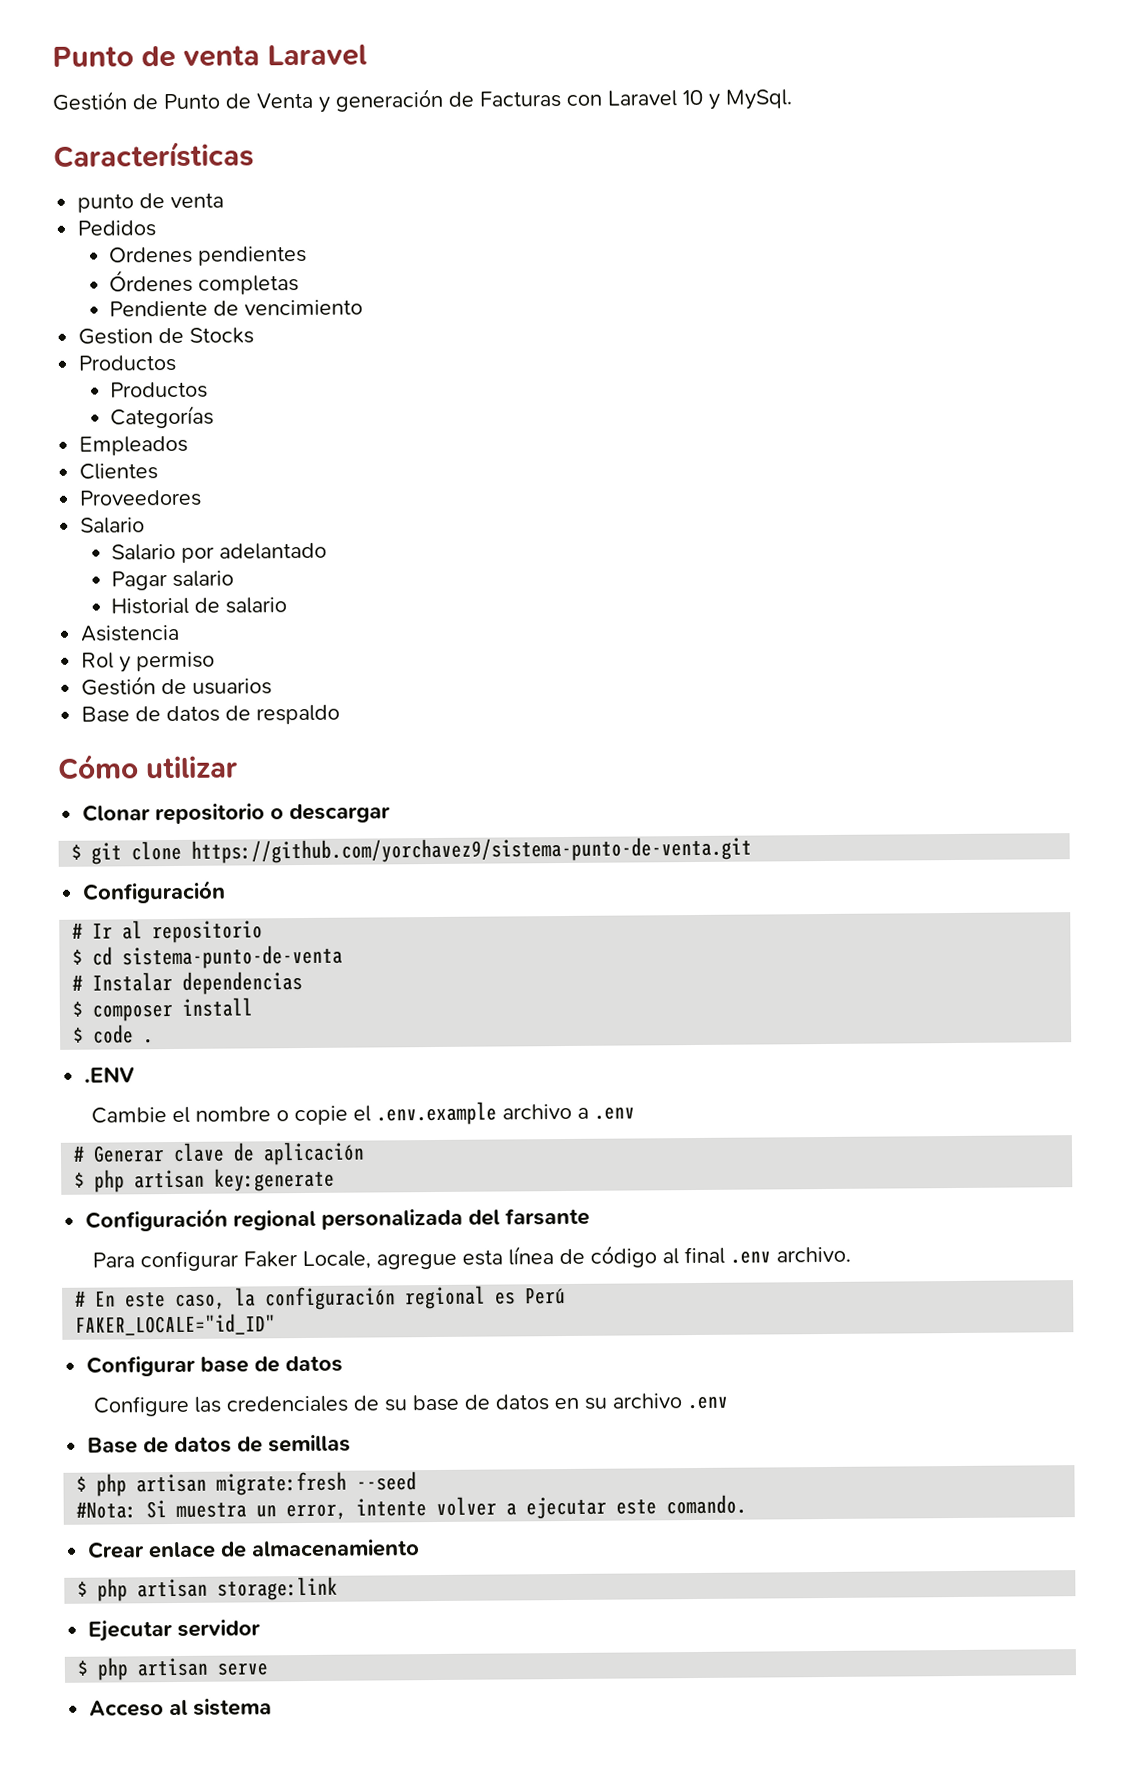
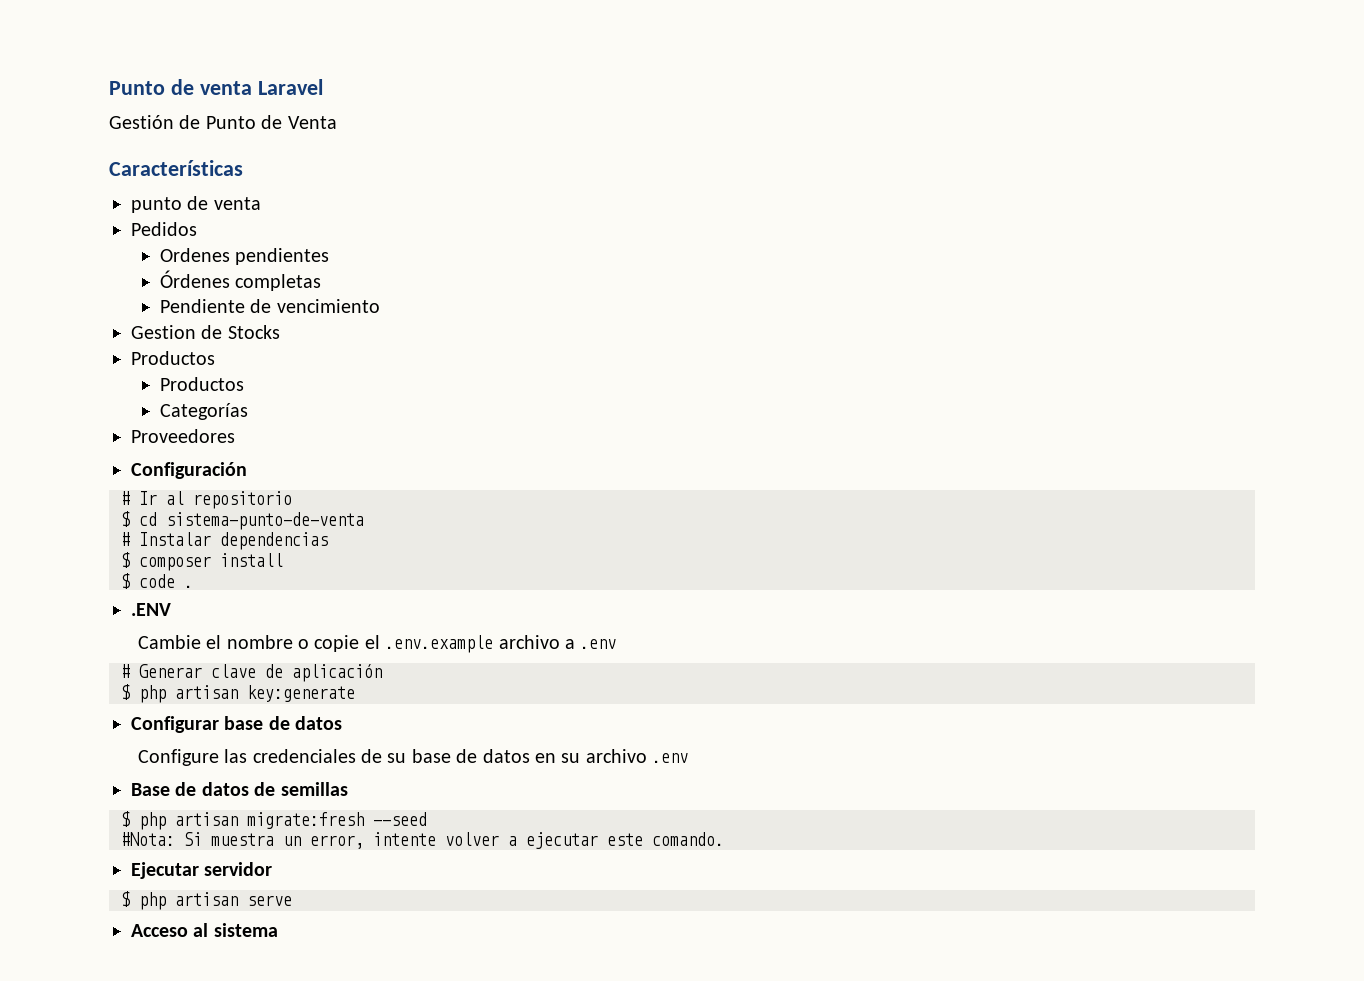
[318,88,792,113] y generación de Facturas con Laravel 10 y MySql. -> (337, 122) none
[79,435,189,456] [79,463,159,480] // Empleados // Clientes -> (248, 411) none
[80,517,146,534] [111,542,328,563] [111,570,235,591] [111,597,288,615] [80,624,181,642] [81,651,216,673] [81,676,273,696] [81,704,341,725] [57,753,238,780] [82,803,392,825] [71,836,753,865] // Salario // Salario por adelantado // Pagar salario // Historial de salario // Asistencia // Rol y permiso // Gestión de usuarios // Base de datos de respaldo // Cómo utilizar // Clonar repositorio o descargar // $ git clone https://github.com/yorchavez9/sistema-punto-de-venta.git -> (235, 436) none
[85,1207,591,1232] [92,1245,852,1272] [75,1285,567,1311] [75,1313,277,1336] // Configuración regional personalizada del farsante // Para configurar Faker Locale, agregue esta línea de código al final .env archivo. // # En este caso, la configuración regional es Perú // FAKER_LOCALE="id_ID" -> (355, 693) none
[87,1539,421,1559] [77,1576,339,1602] // Crear enlace de almacenamiento // $ php artisan storage:link -> (724, 839) none

